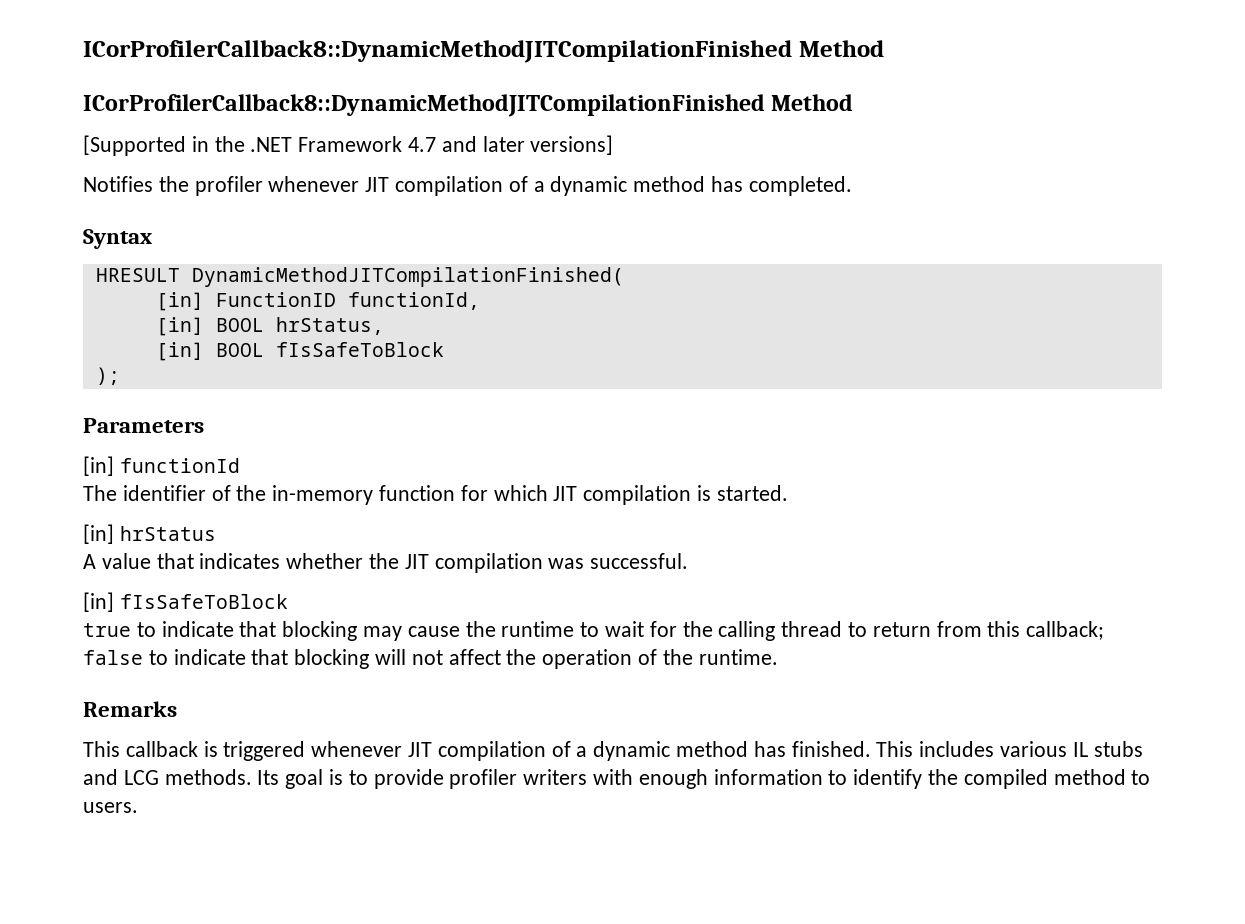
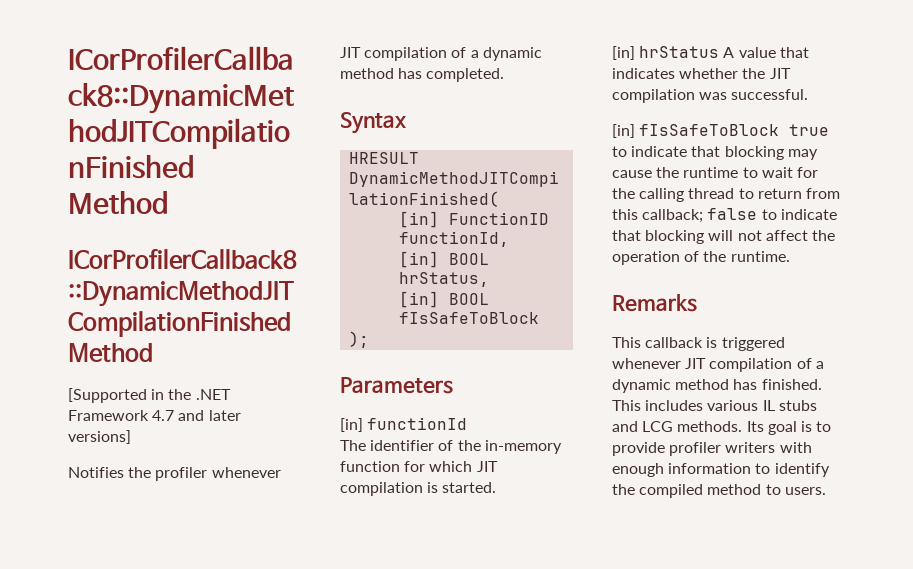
(216, 533) // -> (720, 52) none
(288, 601) // -> (780, 130) none

